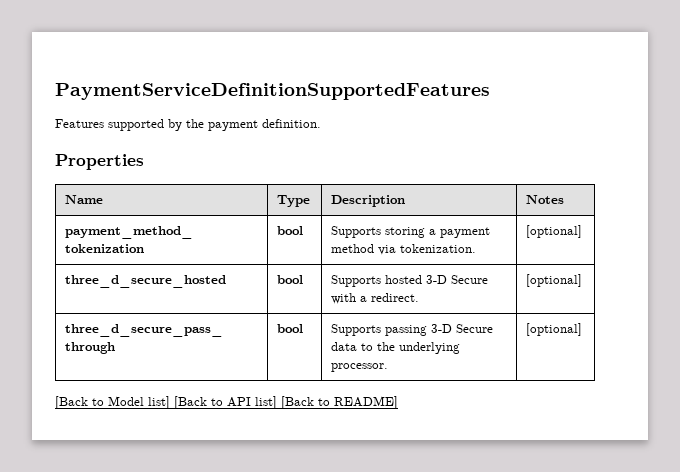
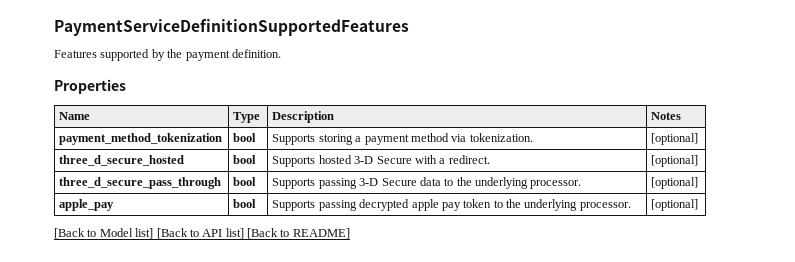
(583, 329) none -> [59,199,115,211] [233,199,257,208] [272,199,631,211] [651,199,699,211] // apple_pay | bool | Supports passing decrypted apple pay token to the underlying processor. | [optional]

